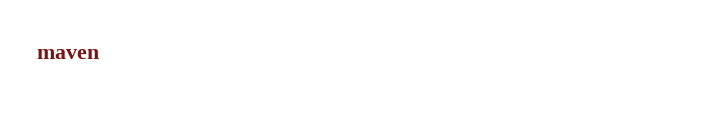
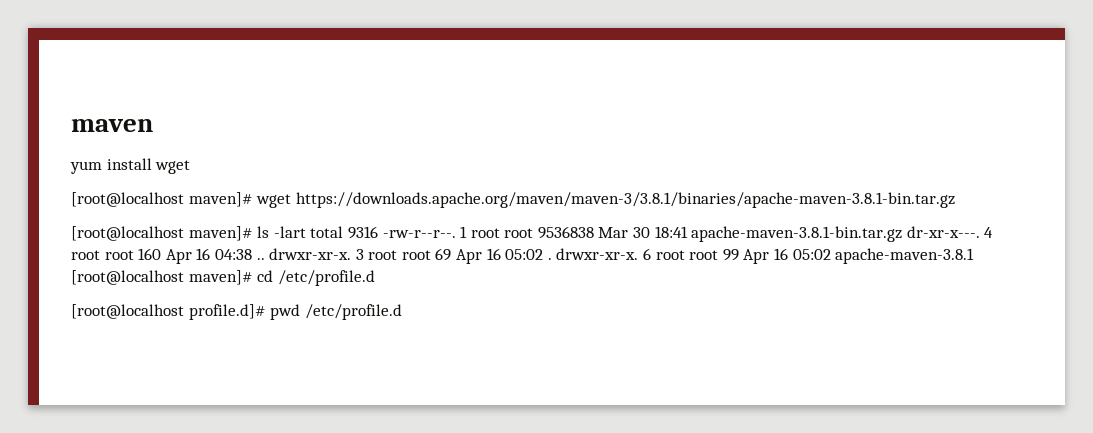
(99, 54) none -> [70,158,191,174] [71,192,955,208] [71,226,994,242] [71,248,975,264] [71,270,375,286] [71,304,402,320] // yum install wget // [root@localhost maven]# wget https://downloads.apache.org/maven/maven-3/3.8.1/binaries/apache-maven-3.8.1-bin.tar.gz // [root@localhost maven]# ls -lart total 9316 -rw-r--r--. 1 root root 9536838 Mar 30 18:41 apache-maven-3.8.1-bin.tar.gz dr-xr-x---. 4 root root 160 Apr 16 04:38 .. drwxr-xr-x. 3 root root 69 Apr 16 05:02 . drwxr-xr-x. 6 root root 99 Apr 16 05:02 apache-maven-3.8.1 [root@localhost maven]# cd /etc/profile.d // [root@localhost profile.d]# pwd /etc/profile.d

